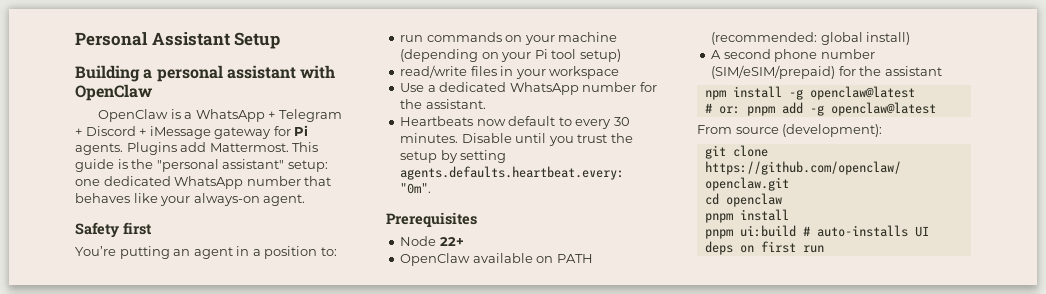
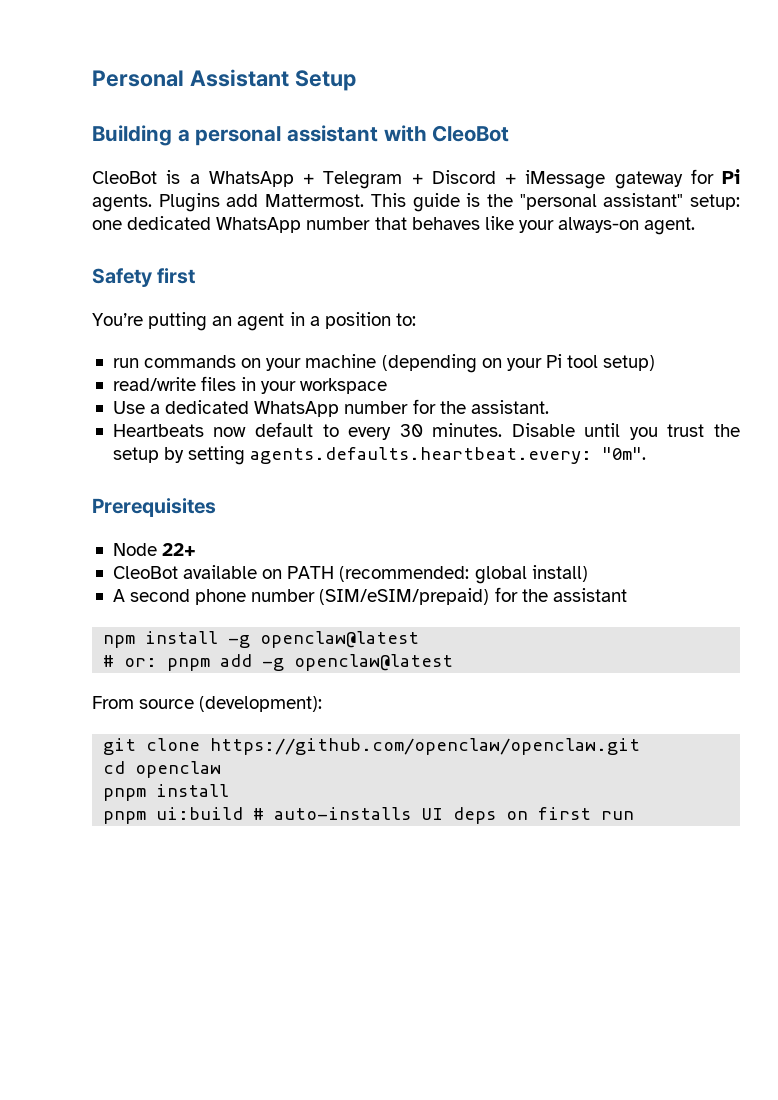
[75,84,153,101] [98,109,169,122] OpenClaw // OpenClaw -> [432,125,510,142] [92,171,157,184] CleoBot // CleoBot
[400,253,471,266] OpenClaw -> [112,566,178,579] CleoBot

